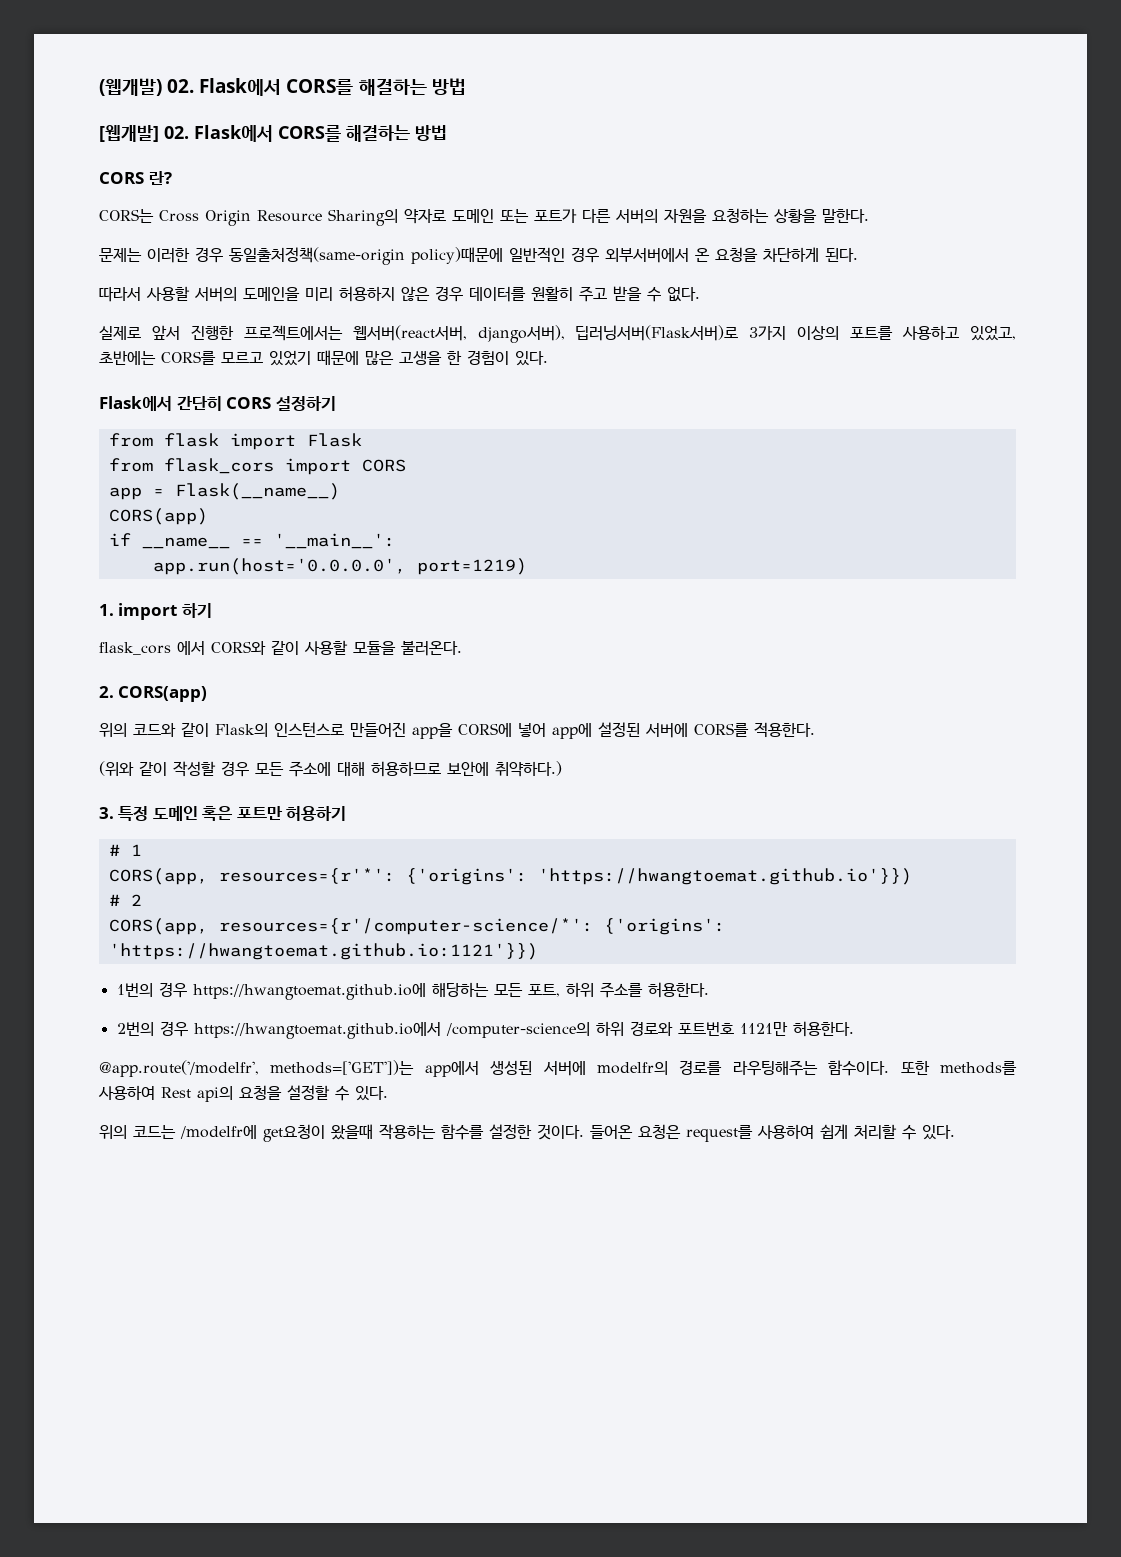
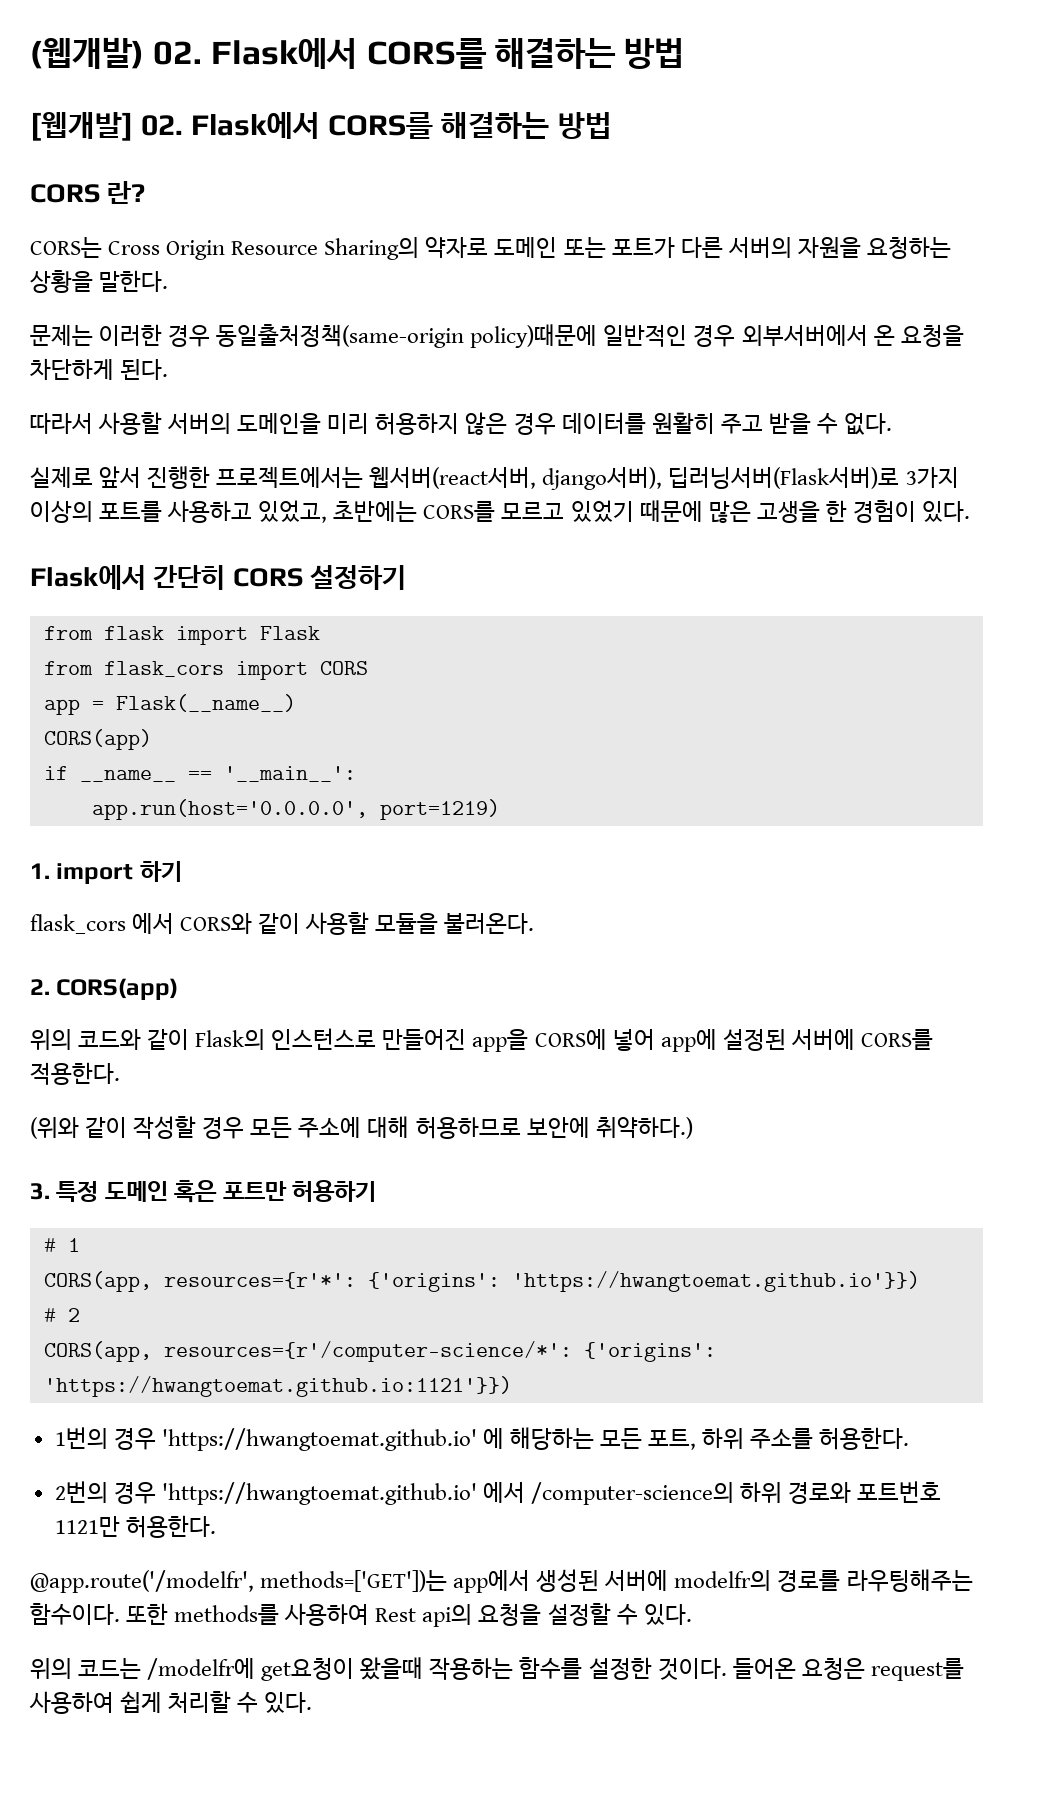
[192,983,426,1000] https://hwangtoemat.github.io에 -> [161,1428,504,1451] 'https://hwangtoemat.github.io' 에
[193,1022,441,1039] https://hwangtoemat.github.io에서 -> [161,1482,525,1505] 'https://hwangtoemat.github.io' 에서

